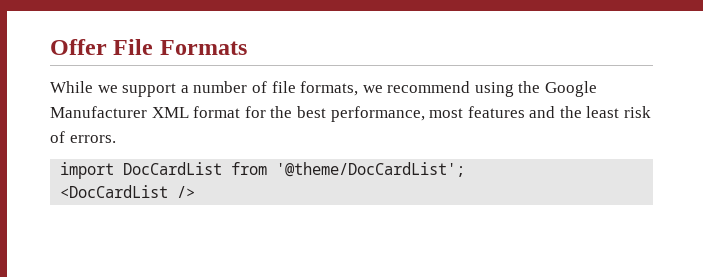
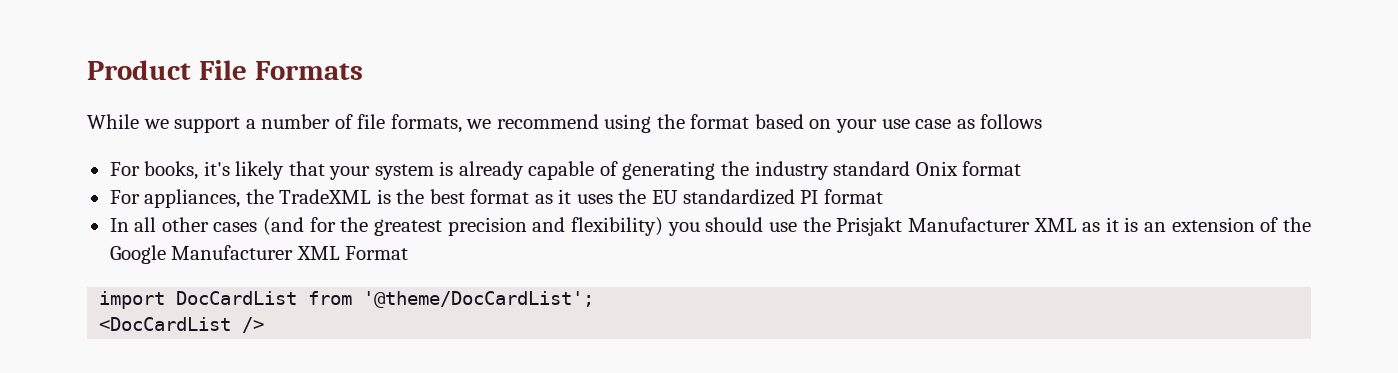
[50,39,107,55] Offer -> [87,60,191,80] Product
[545,81,598,97] [50,106,652,122] [50,131,116,143] Google Manufacturer XML format for the best performance, most features and the least risk of errors. -> [690,114,1043,133] [109,161,1022,180] [109,189,883,208] [109,217,1311,236] [109,245,409,264] format based on your use case as follows // For books, it's likely that your system is already capable of generating the industry standard Onix format // For appliances, the TradeXML is the best format as it uses the EU standardized PI format // In all other cases (and for the greatest precision and flexibility) you should use the Prisjakt Manufacturer XML as it is an extension of the Google Manufacturer XML Format

